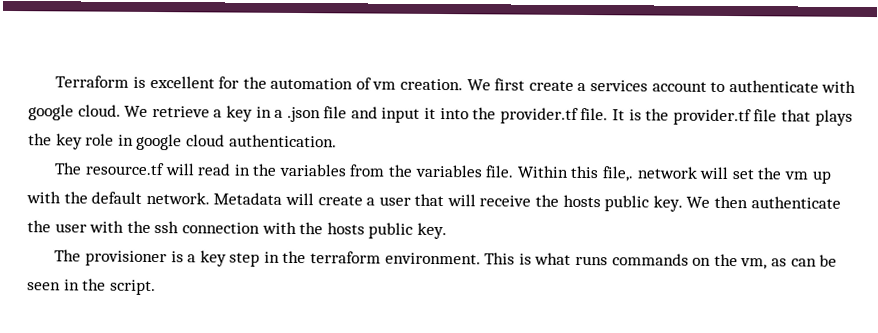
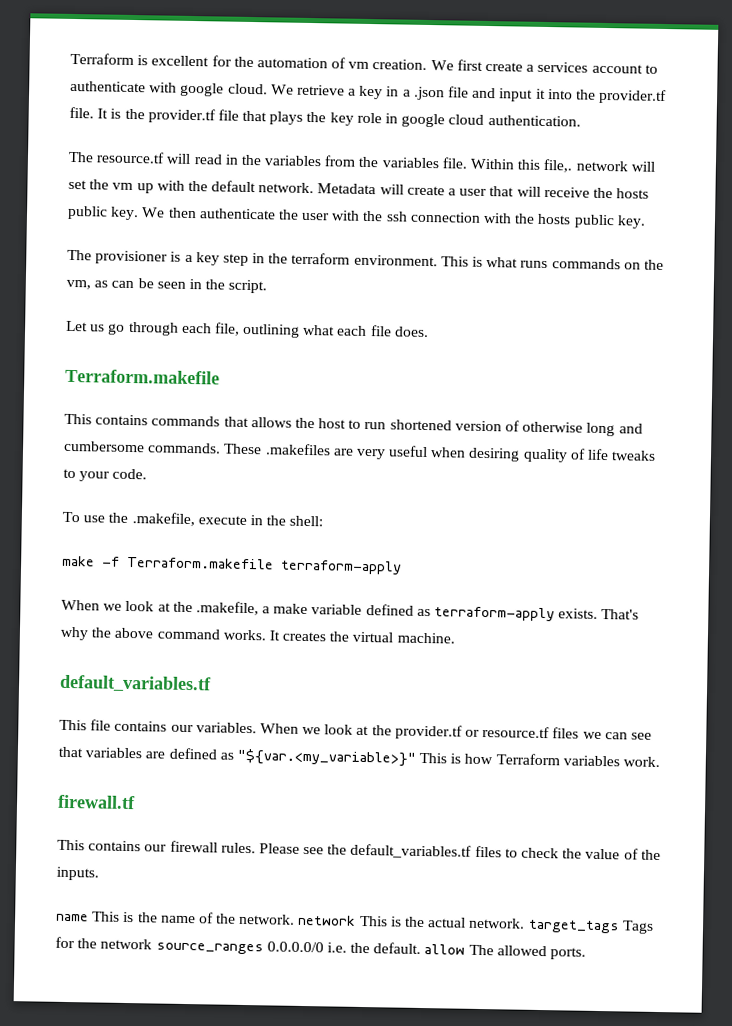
(156, 287) none -> [66,320,429,338] [65,368,220,385] [64,413,643,437] [64,440,657,463] [63,468,148,482] [62,511,324,527] [62,555,402,575] [61,599,640,622] [60,626,455,644] [59,674,212,693] [59,719,652,740] [58,746,661,768] [57,794,136,810] [57,839,661,861] [56,866,99,881] [56,911,654,934] [55,936,587,960] // Let us go through each file, outlining what each file does. // Terraform.makefile // This contains commands that allows the host to run shortened version of otherwise long and cumbersome commands. These .makefiles are very useful when desiring quality of life tweaks to your code. // To use the .makefile, execute in the shell: // make -f Terraform.makefile terraform-apply // When we look at the .makefile, a make variable defined as terraform-apply exists. That's why the above command works. It creates the virtual machine. // default_variables.tf // This file contains our variables. When we look at the provider.tf or resource.tf files we can see that variables are defined as "${var.<my_variable>}" This is how Terraform variables work. // firewall.tf // This contains our firewall rules. Please see the default_variables.tf files to check the value of the inputs. // name This is the name of the network. network This is the actual network. target_tags Tags for the network source_ranges 0.0.0.0/0 i.e. the default. allow The allowed ports.

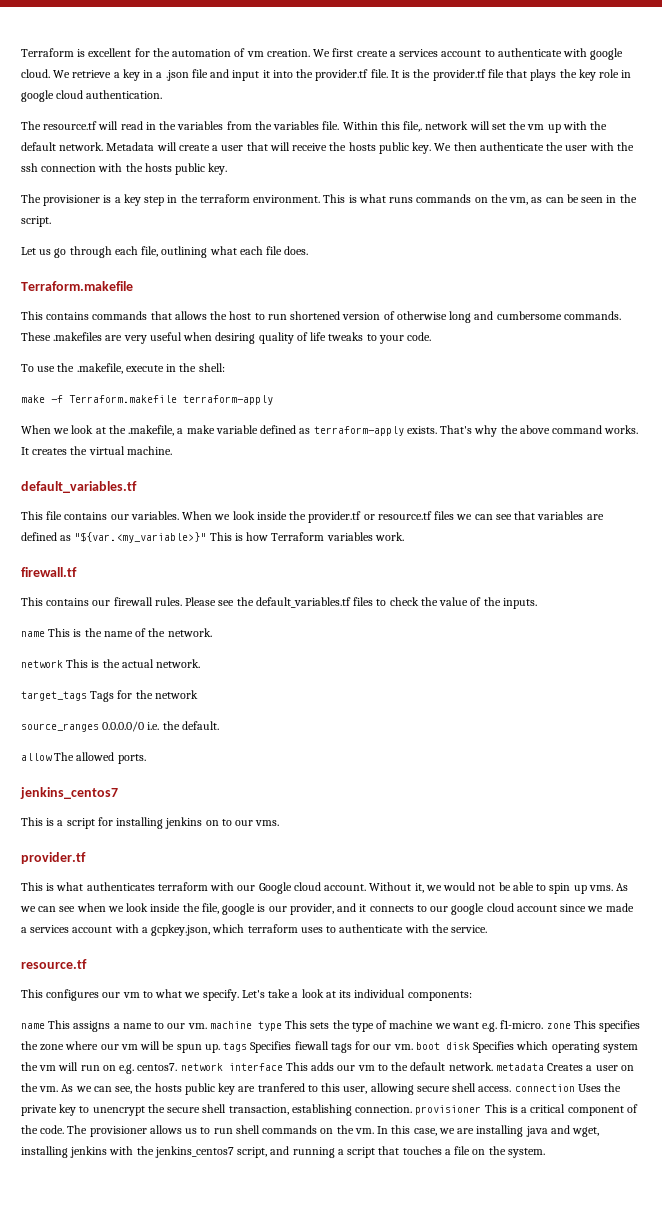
[356,725,370,736] at -> [256,511,287,520] inside
(296, 919) none -> (212, 632) //
(526, 923) none -> (201, 663) //
(153, 944) none -> (198, 694) //
(422, 948) none -> (219, 725) //
(587, 953) none -> [20,787,118,799] [21,817,280,829] [21,852,86,864] [21,882,629,894] [20,903,634,915] [21,924,488,936] [21,959,87,969] [21,989,472,1001] [21,1020,641,1032] [21,1041,638,1053] [21,1062,634,1074] [21,1083,622,1095] [21,1104,638,1116] [21,1125,600,1137] [21,1146,545,1158] // jenkins_centos7 // This is a script for installing jenkins on to our vms. // provider.tf // This is what authenticates terraform with our Google cloud account. Without it, we would not be able to spin up vms. As we can see when we look inside the file, google is our provider, and it connects to our google cloud account since we made a services account with a gcpkey.json, which terraform uses to authenticate with the service. // resource.tf // This configures our vm to what we specify. Let's take a look at its individual components: // name This assigns a name to our vm. machine type This sets the type of machine we want e.g. f1-micro. zone This specifies the zone where our vm will be spun up. tags Specifies fiewall tags for our vm. boot disk Specifies which operating system the vm will run on e.g. centos7. network interface This adds our vm to the default network. metadata Creates a user on the vm. As we can see, the hosts public key are tranfered to this user, allowing secure shell access. connection Uses the private key to unencrypt the secure shell transaction, establishing connection. provisioner This is a critical component of the code. The provisioner allows us to run shell commands on the vm. In this case, we are installing java and wget, installing jenkins with the jenkins_centos7 script, and running a script that touches a file on the system.

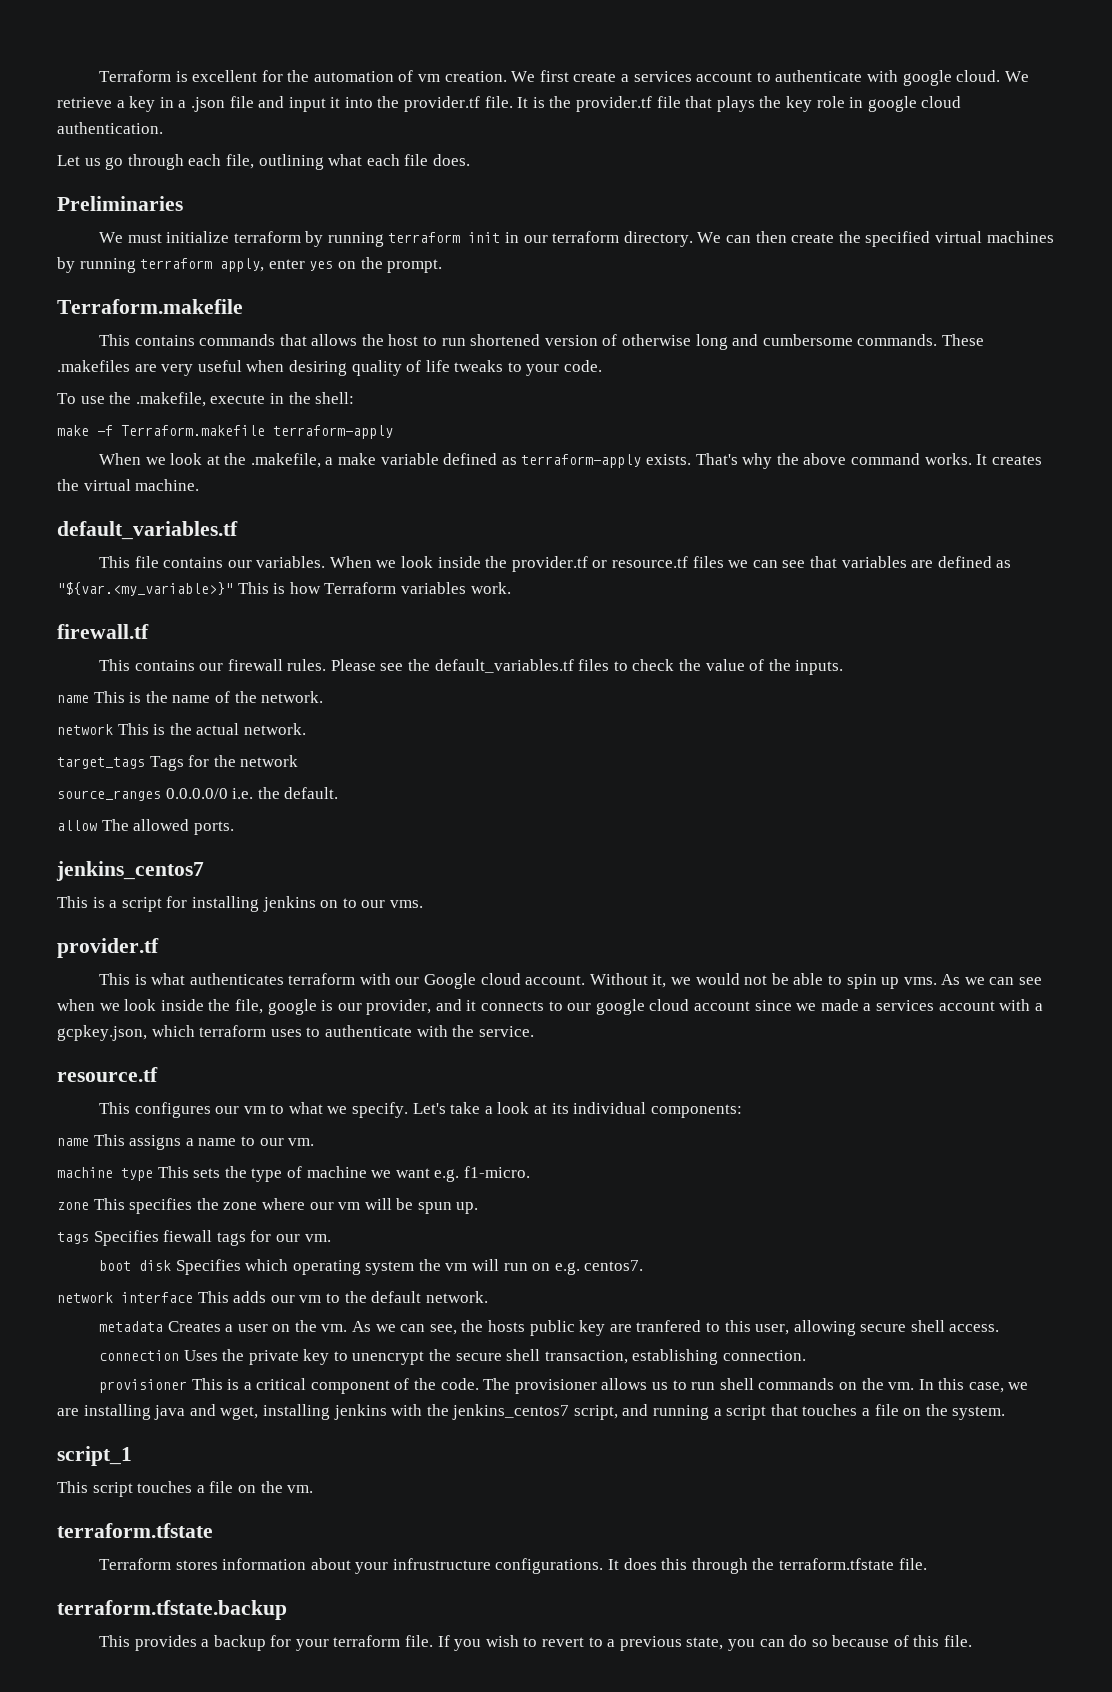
[21,121,608,133] [21,142,634,154] [21,163,228,175] [21,194,637,206] [21,216,51,227] // The resource.tf will read in the variables from the variables file. Within this file,. network will set the vm up with the default network. Metadata will create a user that will receive the hosts public key. We then authenticate the user with the ssh connection with the hosts public key. // The provisioner is a key step in the terraform environment. This is what runs commands on the vm, as can be seen in the script. -> (163, 128) none
(309, 250) none -> [57,196,183,211] [98,231,1054,247] [57,257,443,273] // Preliminaries // We must initialize terraform by running terraform init in our terraform directory. We can then create the specified virtual machines by running terraform apply, enter yes on the prompt.
(207, 1026) none -> (315, 1142) //
(544, 1024) none -> (530, 1172) //
(220, 1048) none -> (479, 1208) //
(413, 1047) none -> (331, 1238) //
(178, 1067) none -> (644, 1265) //
(493, 1066) none -> (488, 1297) //
(512, 1089) none -> (1000, 1328) //
(413, 1109) none -> (806, 1355) //
(545, 1153) none -> [57,1446,132,1466] [57,1481,314,1497] [57,1523,213,1538] [98,1558,927,1574] [57,1600,287,1620] [98,1635,973,1651] // script_1 // This script touches a file on the vm. // terraform.tfstate // Terraform stores information about your infrustructure configurations. It does this through the terraform.tfstate file. // terraform.tfstate.backup // This provides a backup for your terraform file. If you wish to revert to a previous state, you can do so because of this file.

